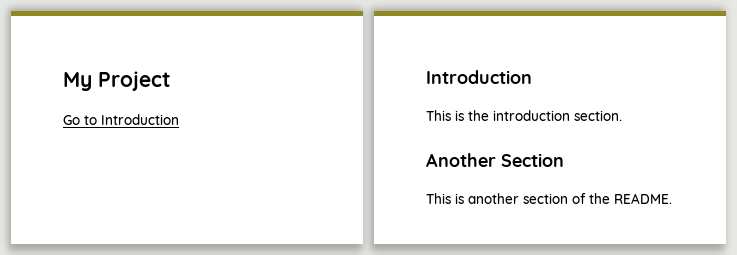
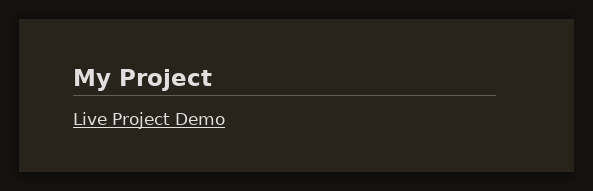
[63,114,179,125] [426,70,532,84] [426,110,622,121] [426,153,564,167] [426,193,672,204] Go to Introduction // Introduction // This is the introduction section. // Another Section // This is another section of the README. -> [73,112,225,129] Live Project Demo

